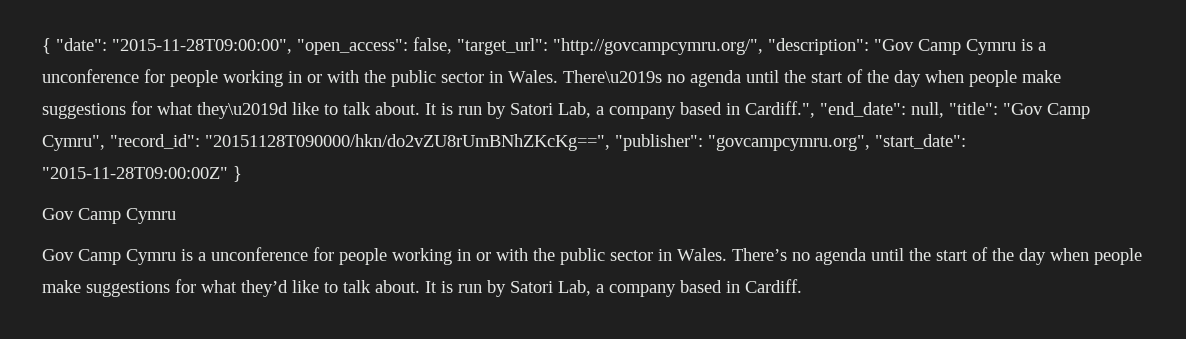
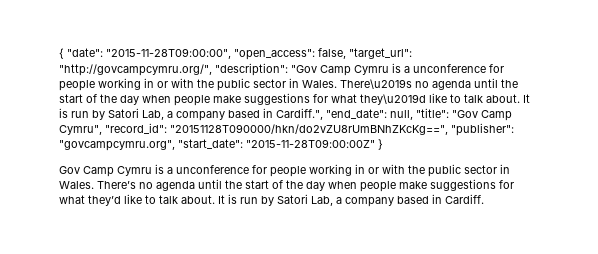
[42,249,176,265] // Gov Camp Cymru -> (152, 171) none

